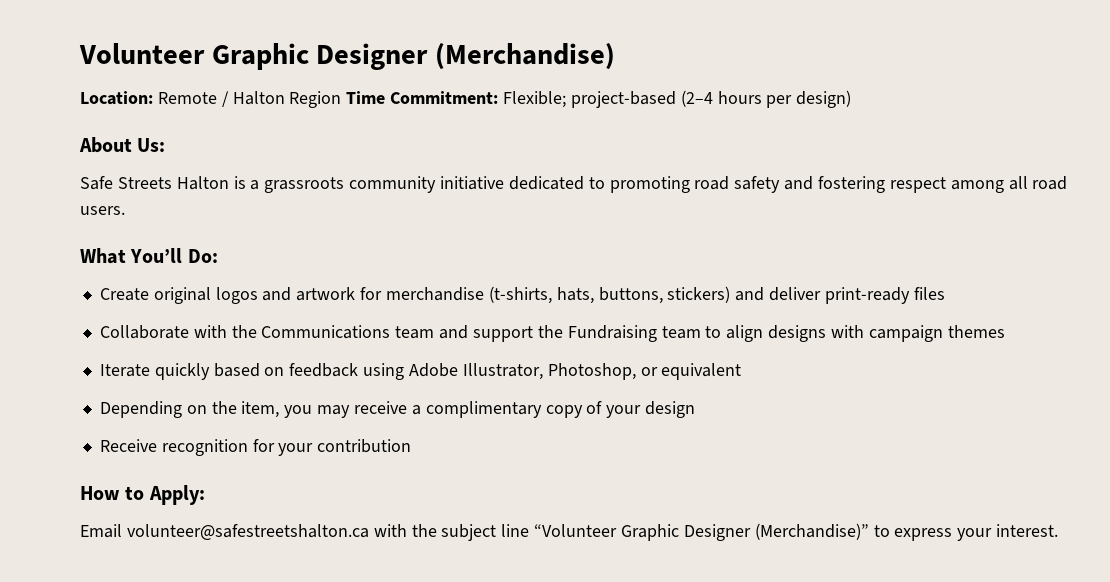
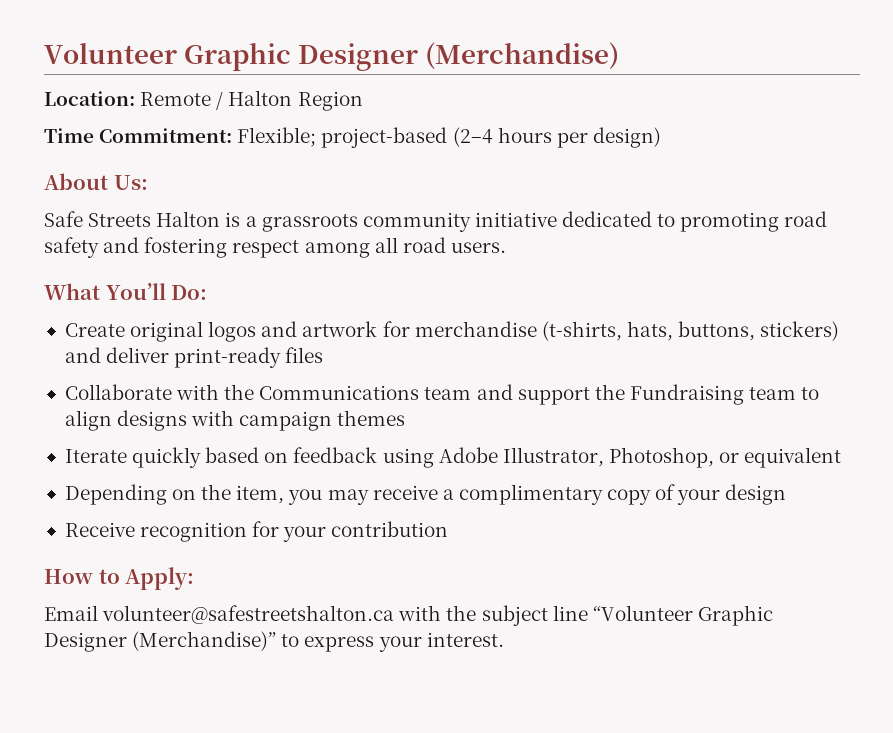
(342, 99) none -> (363, 101) //

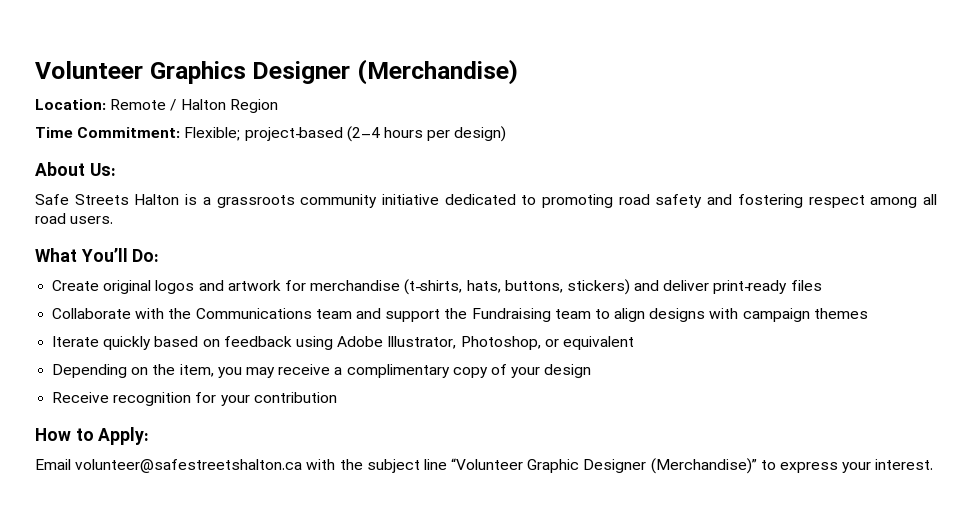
[184,43,292,71] Graphic -> [149,61,246,84] Graphics

